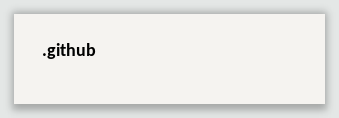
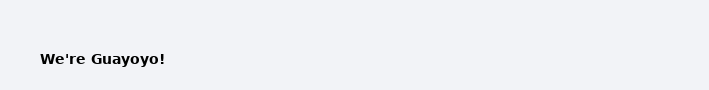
[42,43,96,59] .github -> [40,54,165,67] We're Guayoyo!

